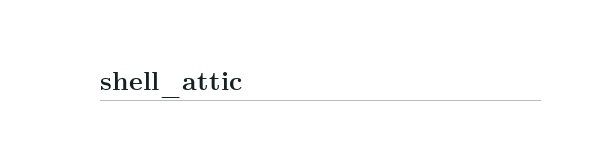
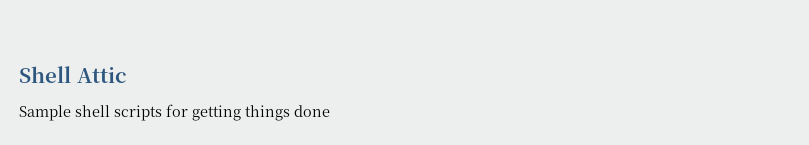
[100,72,242,98] shell_attic -> [19,66,127,83] [19,104,330,121] Shell Attic // Sample shell scripts for getting things done

